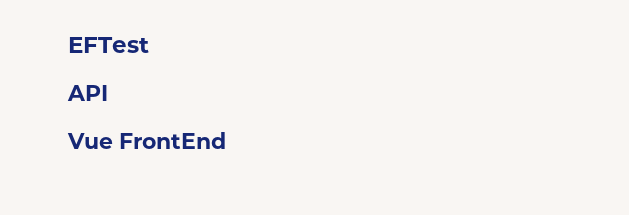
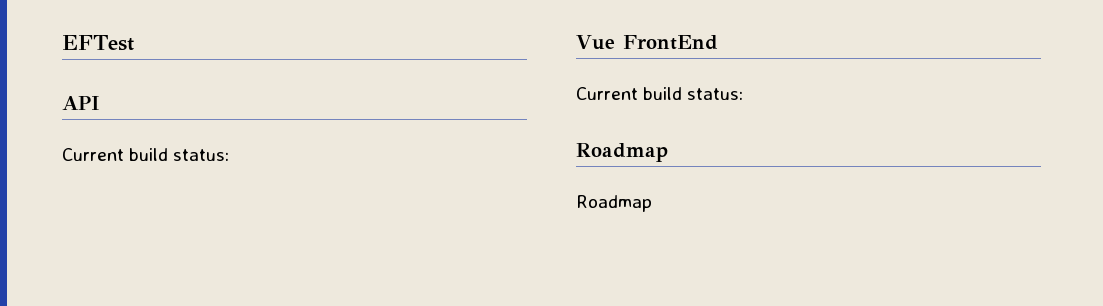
(108, 93) none -> [62,148,230,161] // Current build status:
(226, 140) none -> [576,87,744,100] [576,143,668,162] [576,195,652,212] // Current build status: // Roadmap // Roadmap

